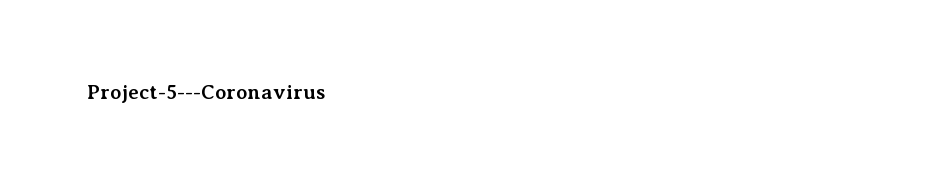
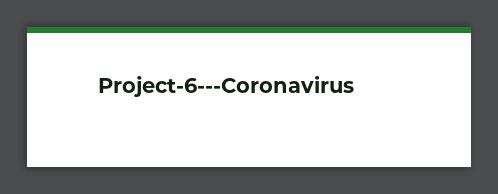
[87,85,325,103] Project-5---Coronavirus -> [98,76,354,97] Project-6---Coronavirus

